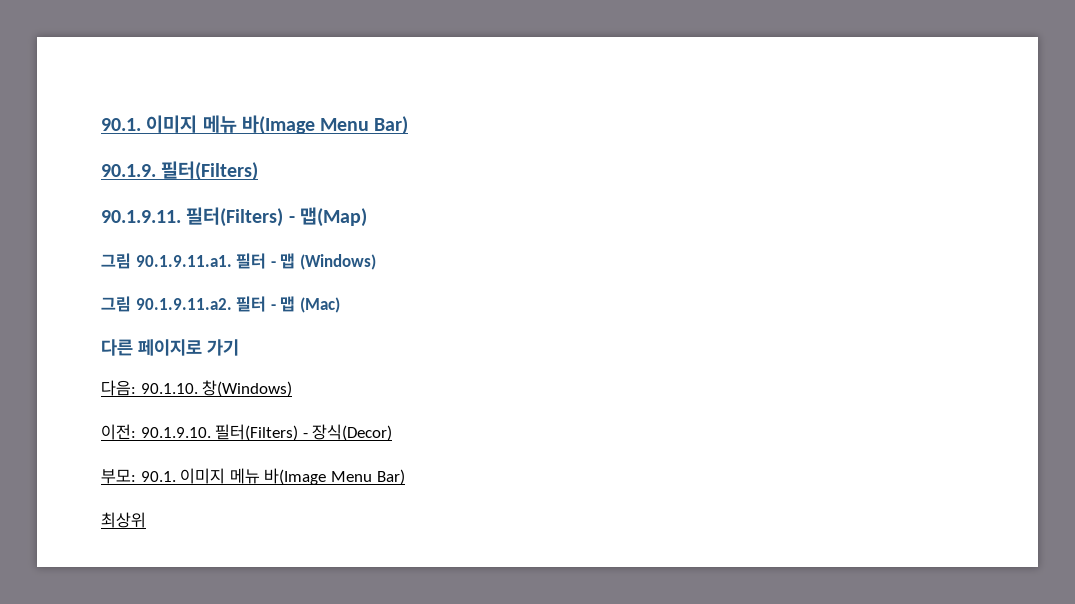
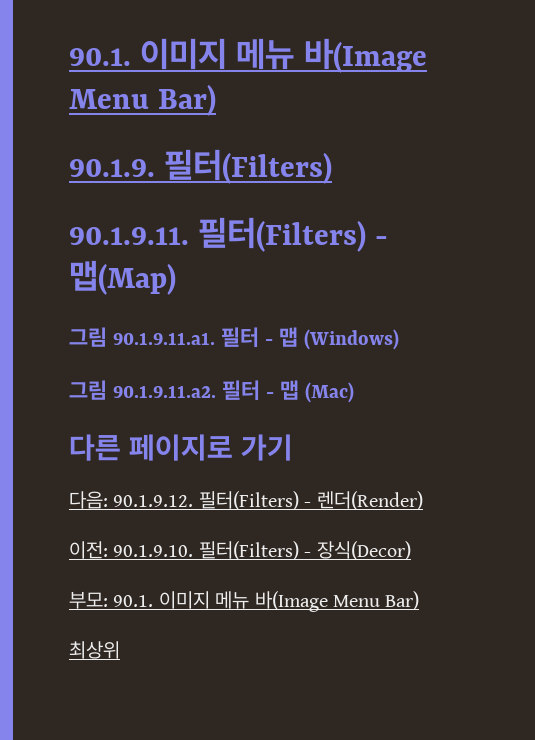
[140,380,293,397] 90.1.10. 창(Windows) -> [113,491,423,510] 90.1.9.12. 필터(Filters) - 렌더(Render)

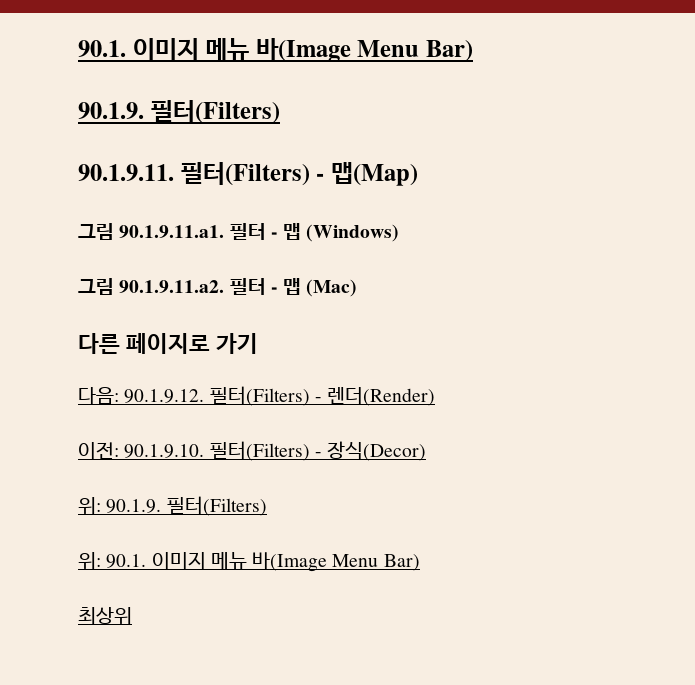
[69,591,108,609] 부모: -> [78,496,267,516] [78,552,101,570] 위: 90.1.9. 필터(Filters) // 위:

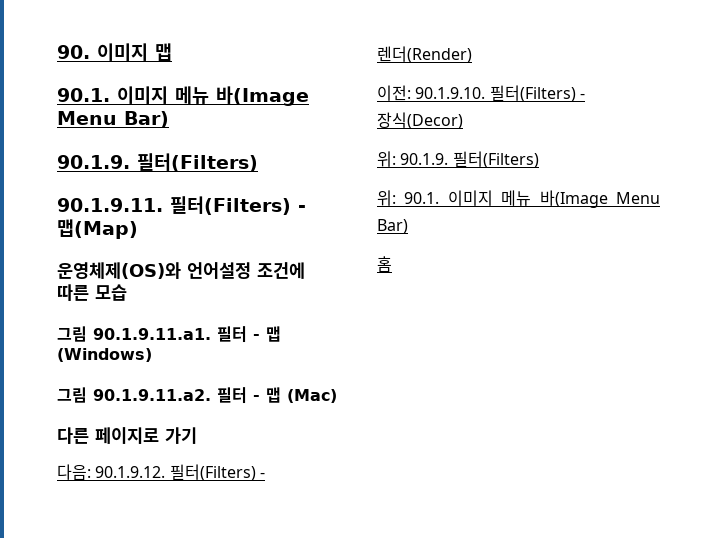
(78, 48) none -> [57,43,172,61] 90. 이미지 맵 //
(418, 174) none -> [57,262,305,279] [57,284,127,301] // 운영체제(OS)와 언어설정 조건에 따른 모습
[78,607,132,625] 최상위 -> [377,256,392,272] 홈

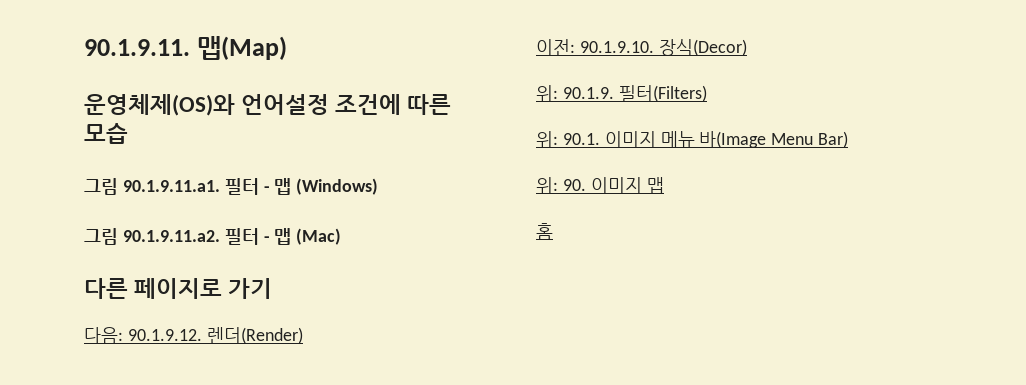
[57,43,172,61] [57,86,309,106] [57,111,169,128] [57,153,258,172] [57,196,306,215] 90. 이미지 맵 // 90.1. 이미지 메뉴 바(Image Menu Bar) // 90.1.9. 필터(Filters) // 90.1.9.11. 필터(Filters) - -> [84,39,190,56] 90.1.9.11.
[169,464,265,481] 필터(Filters) - -> (202, 335) none
[489,85,585,102] 필터(Filters) - -> (654, 47) none
(408, 226) none -> [536,177,664,194] // 위: 90. 이미지 맵

